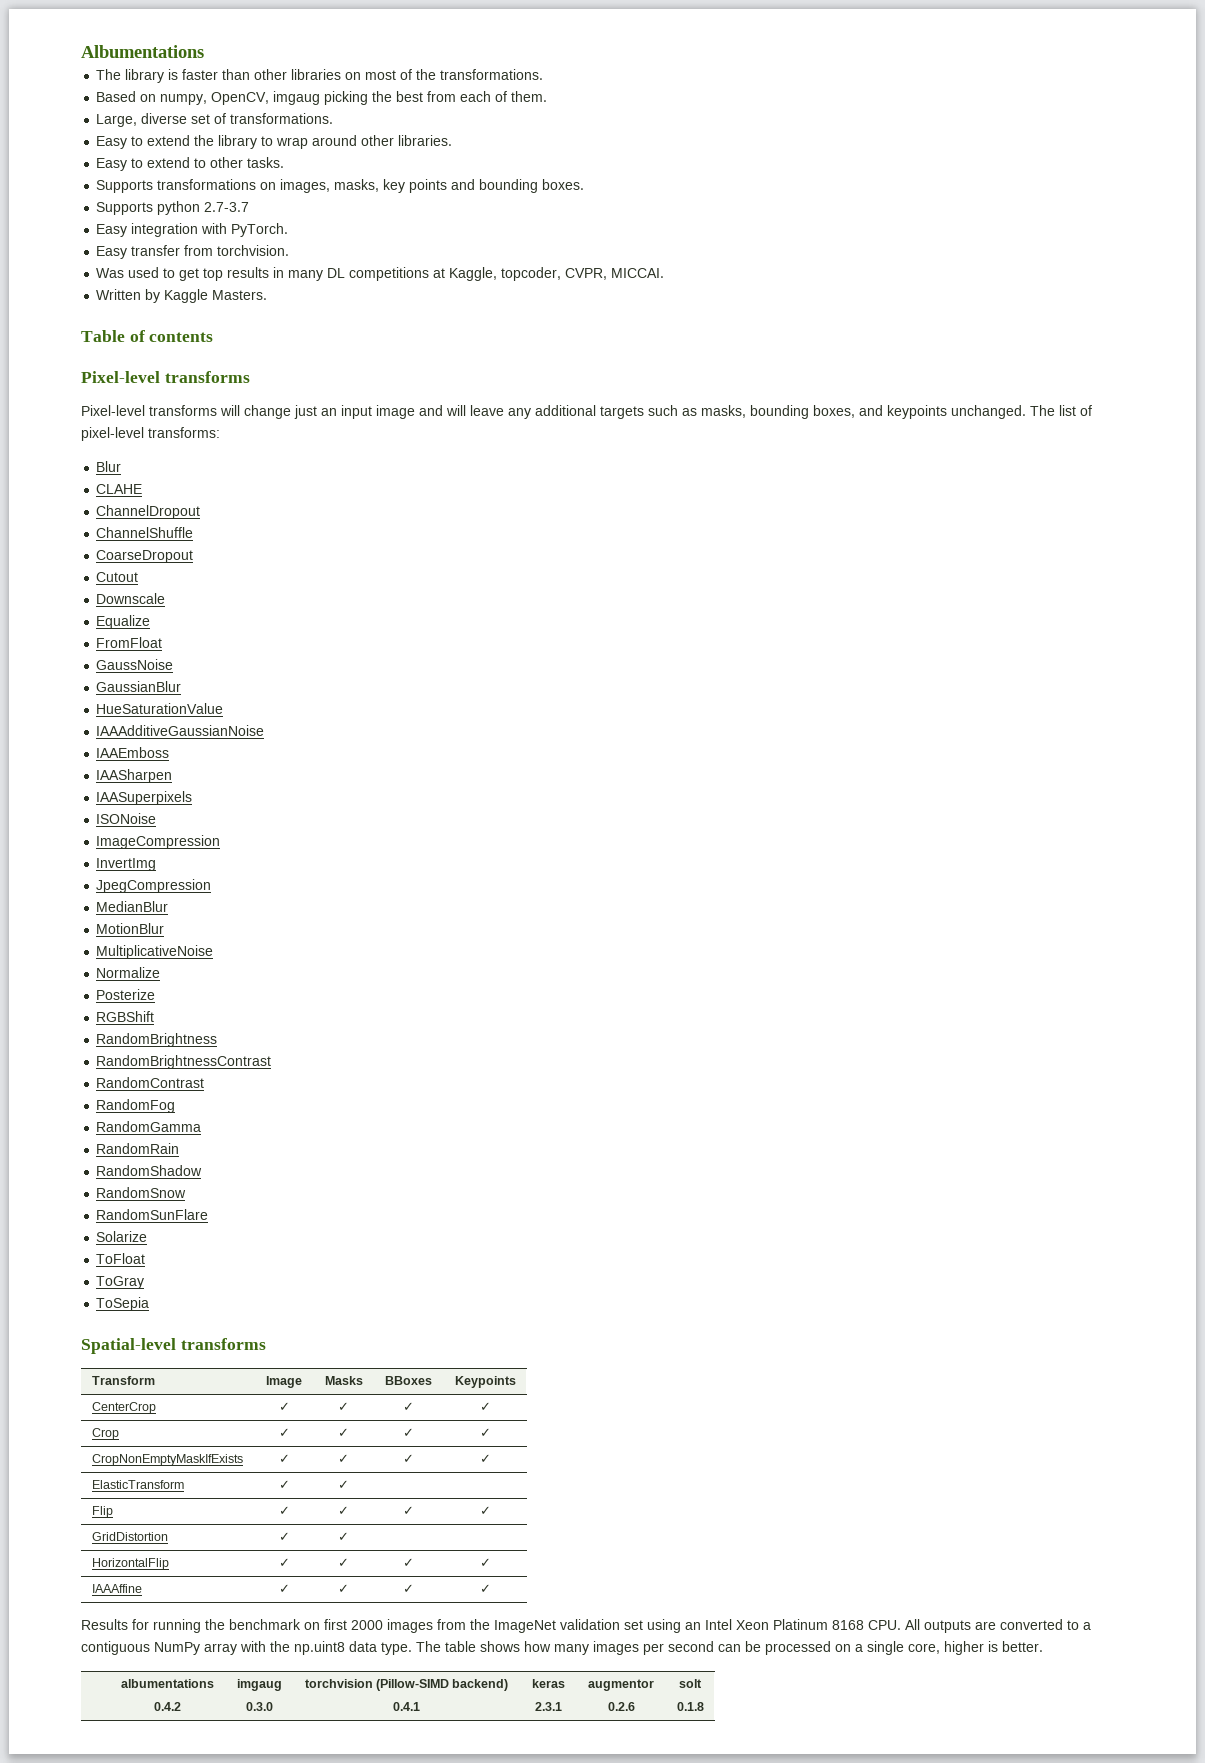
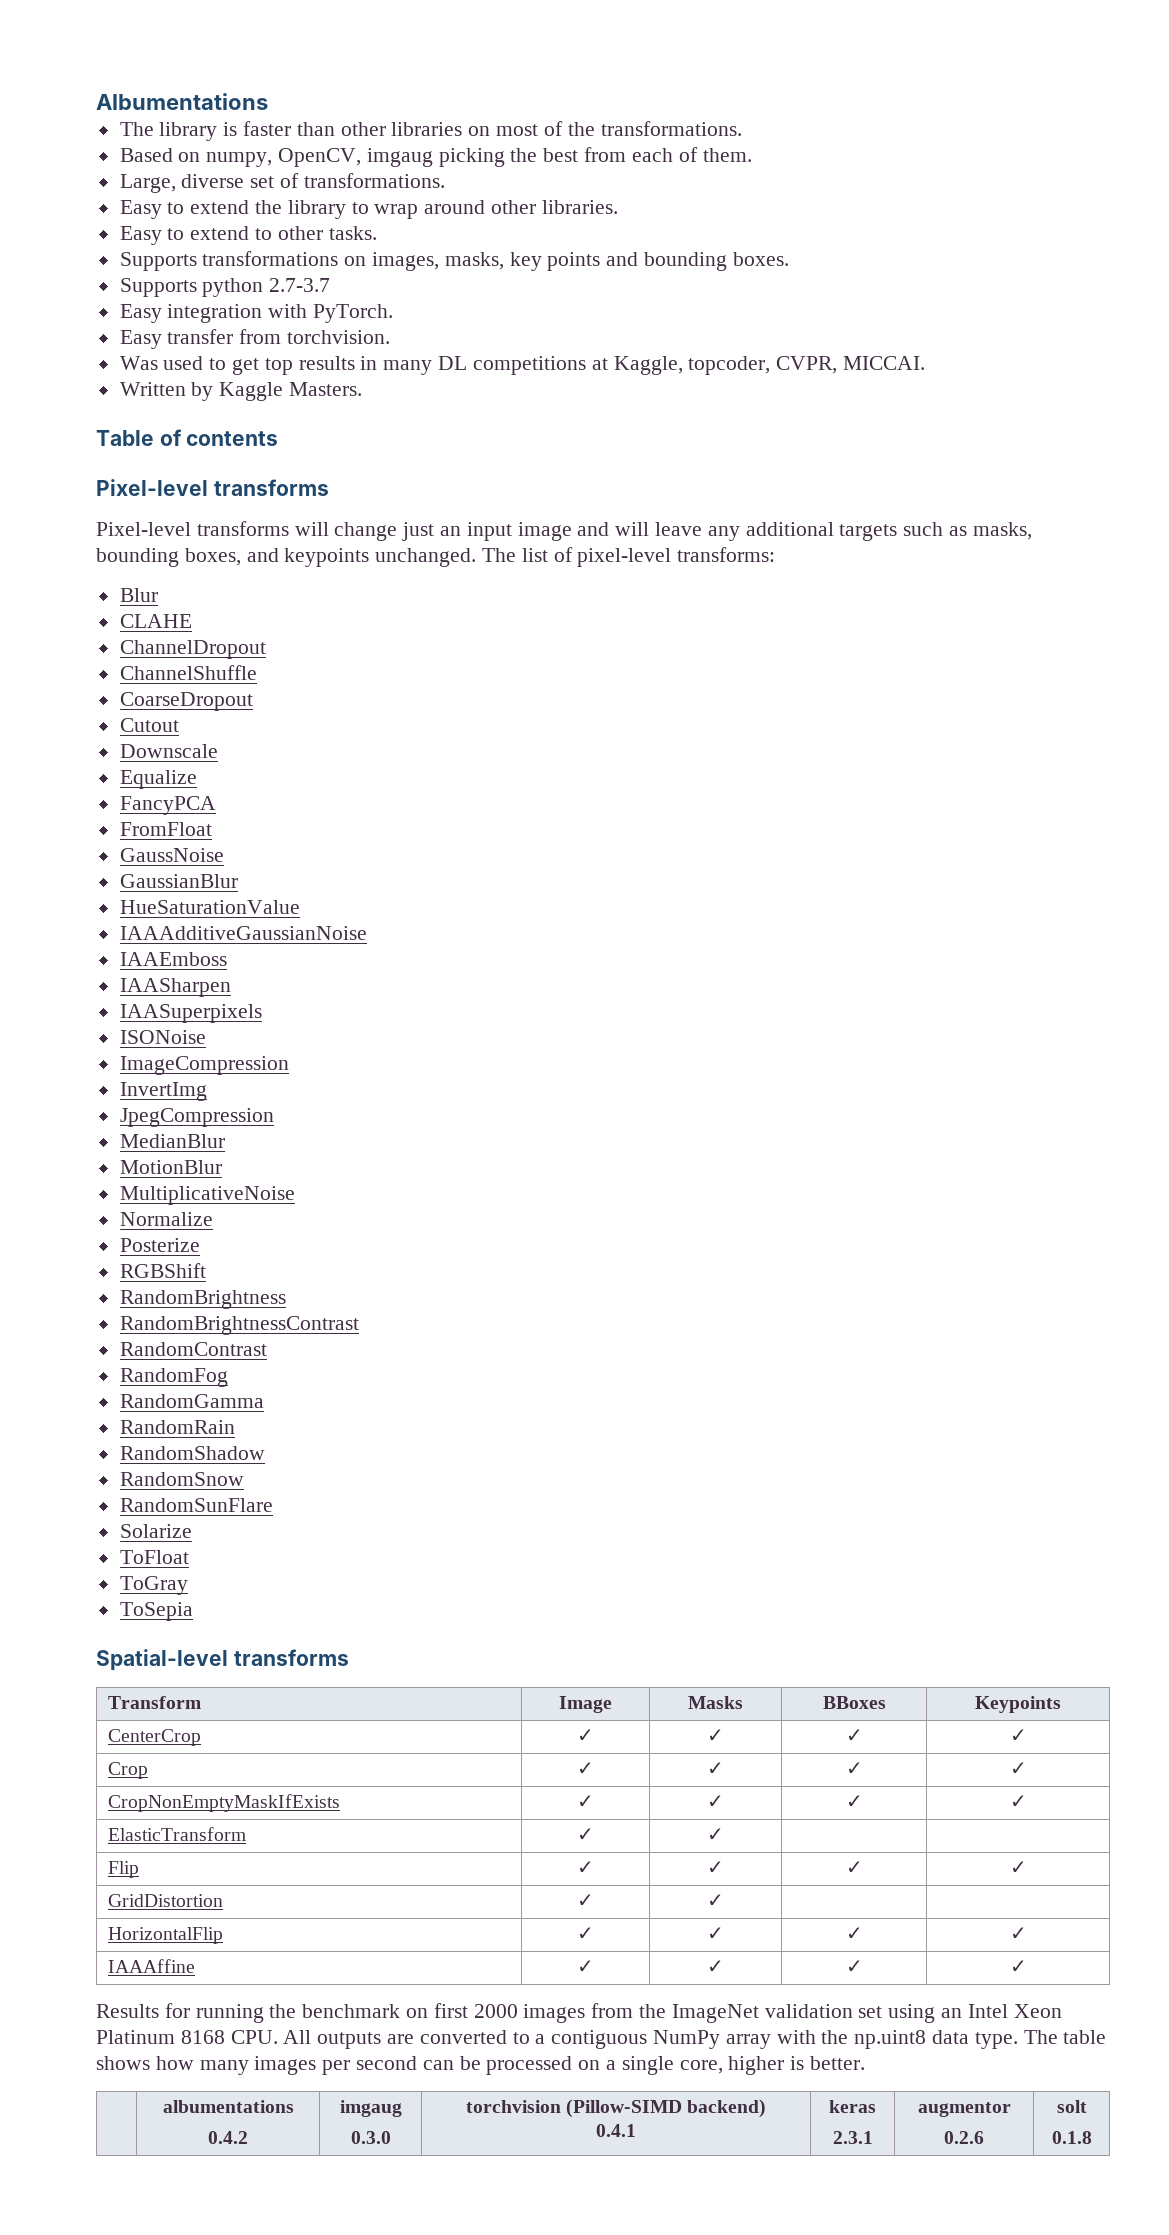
(151, 622) none -> [119,796,216,815] // FancyPCA

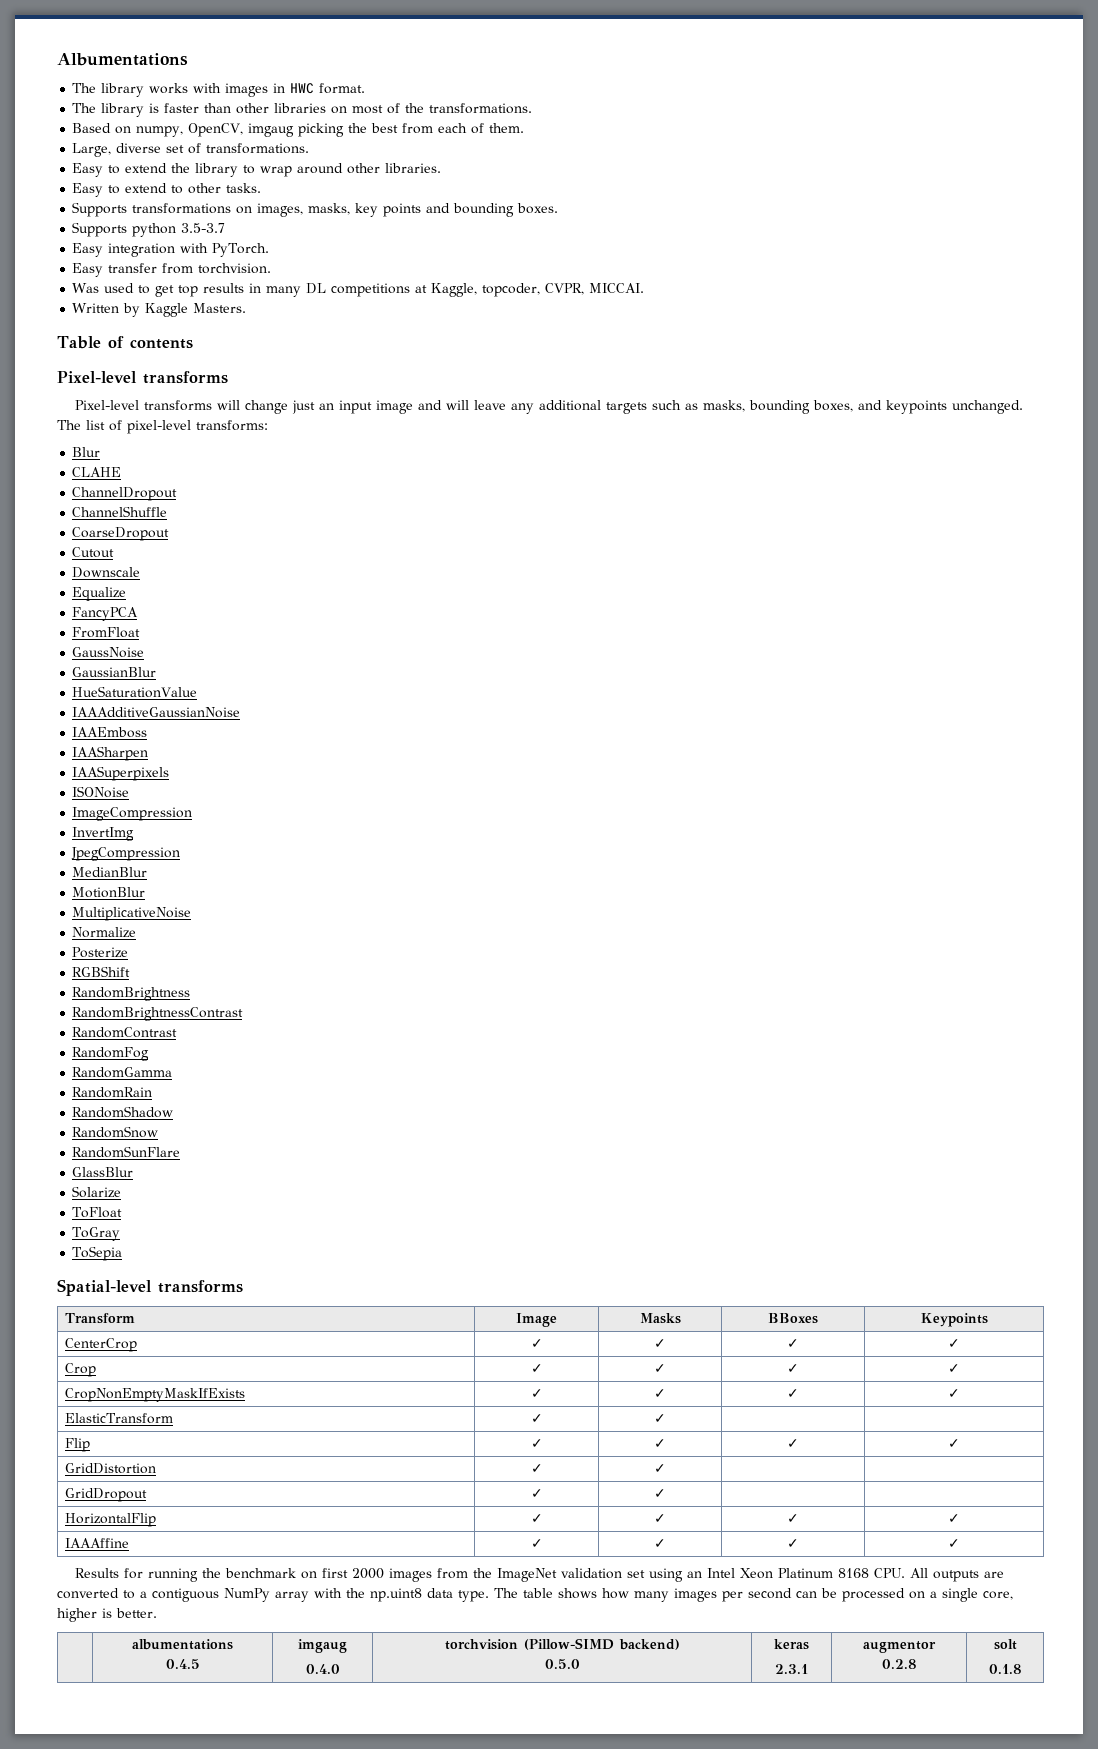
(268, 101) none -> [72,83,366,97] // The library works with images in HWC format.
[269,278,331,292] 2.7-3.7 -> [181,223,226,233] 3.5-3.7
(273, 1505) none -> [72,1167,134,1177] // GlassBlur
(724, 1900) none -> [65,1488,148,1502] [530,1489,543,1498] [654,1489,666,1498] // GridDropout | ✓ | ✓ | |
[208,2131,248,2144] 0.4.2 -> [165,1659,200,1669] 0.4.5
[350,2131,391,2144] 0.3.0 -> [305,1664,340,1674] 0.4.0
[596,2124,636,2137] 0.4.1 -> [544,1659,580,1669] 0.5.0
[944,2131,984,2144] 0.2.6 -> [881,1659,917,1669] 0.2.8

